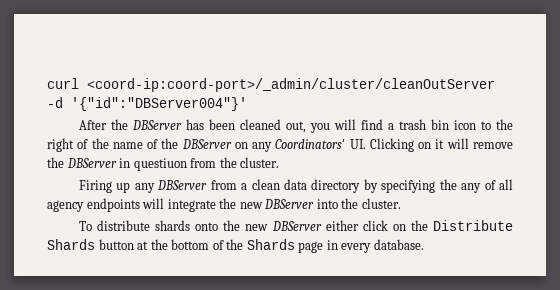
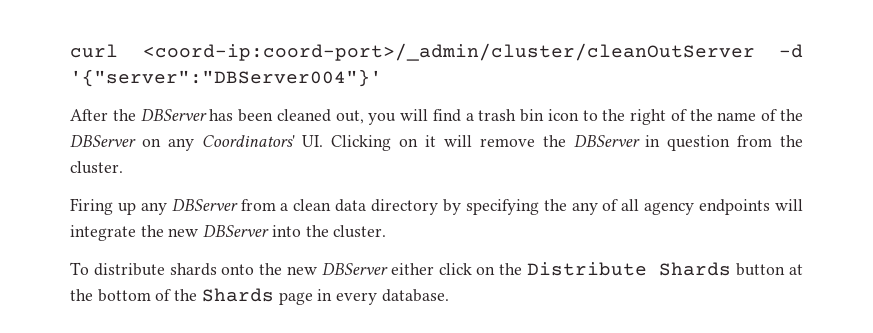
[71,97,247,111] '{"id":"DBServer004"}' -> [70,69,382,87] '{"server":"DBServer004"}'
[133,158,187,171] questiuon -> [667,135,731,151] question

